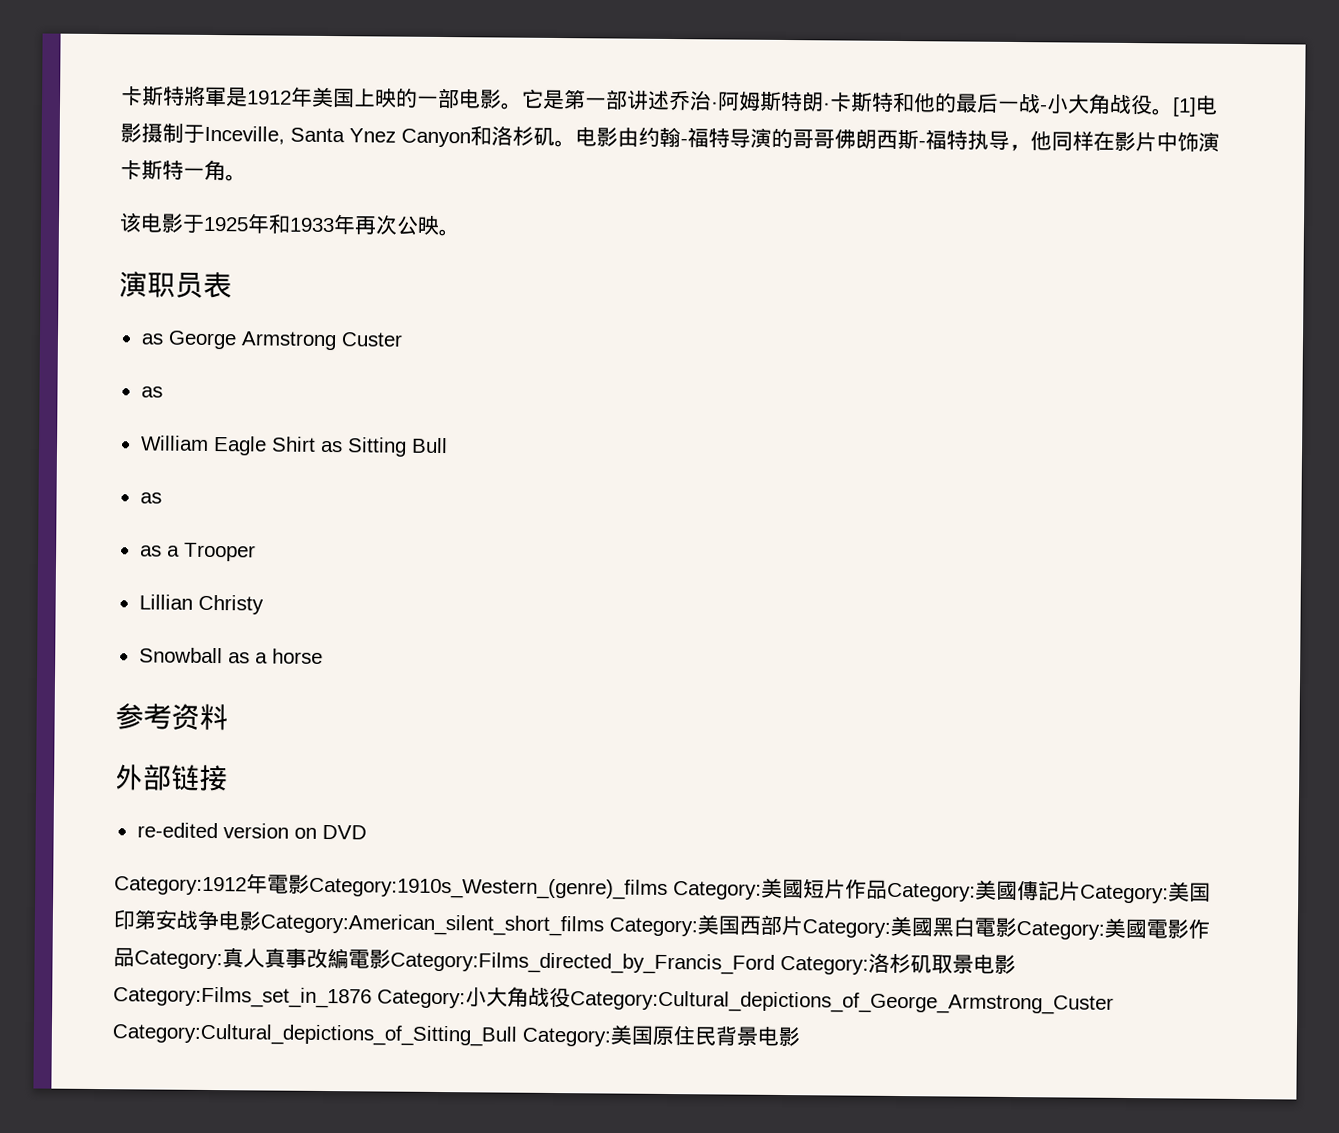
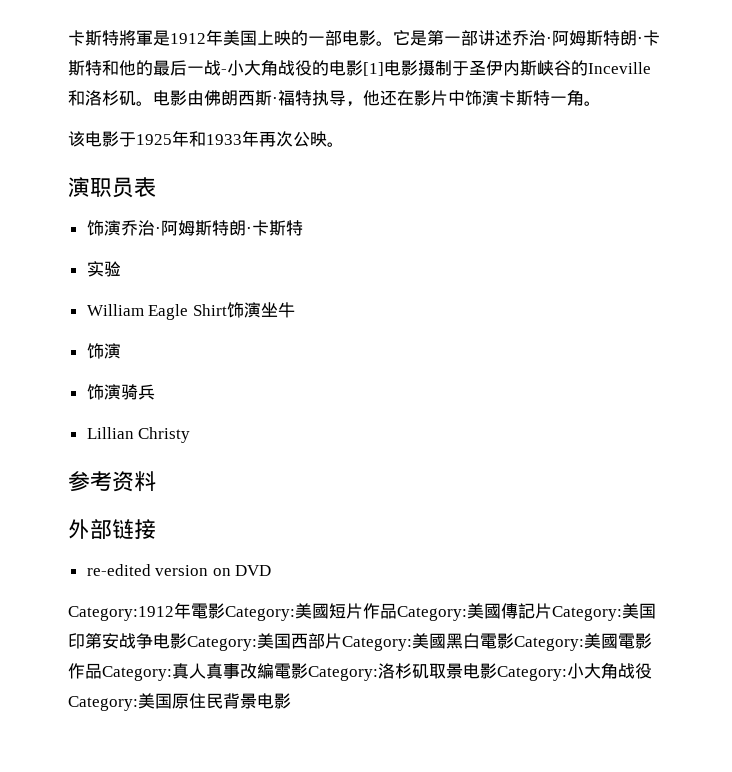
[1151,108,1174,116] 。 -> [312,60,363,76] 的电影
[204,125,835,149] Inceville, Santa Ynez Canyon和洛杉矶。电影由约翰-福特导演的哥哥 -> [469,60,651,76] [68,90,204,106] 圣伊内斯峡谷的Inceville和洛杉矶。电影由
[918,140,926,148] - -> [272,97,278,104] ·
[1051,131,1094,152] 同样 -> [380,90,397,106] 还
[140,330,403,351] [140,386,163,398] [139,435,448,457] [139,492,162,504] [139,542,256,562] [138,594,264,615] [138,647,323,664] as George Armstrong Custer // as // William Eagle Shirt as Sitting Bull // as // as a Trooper // Lillian Christy // Snowball as a horse -> [86,220,303,236] [86,261,121,277] [86,302,295,320] [86,343,121,359] [86,384,155,400] [86,427,191,443] 饰演乔治·阿姆斯特朗·卡斯特 // 实验 // William Eagle Shirt饰演坐牛 // 饰演 // 饰演骑兵 // Lillian Christy
[309,876,668,900] Category:1910s_Western_(genre)_films -> (225, 611) none
[260,913,604,937] Category:American_silent_short_films -> (187, 641) none
[390,951,775,975] Category:Films_directed_by_Francis_Ford -> (308, 671) none
[113,986,372,1009] Category:Films_set_in_1876 -> (497, 671) none
[570,990,1114,1015] [112,1023,517,1047] Category:Cultural_depictions_of_George_Armstrong_Custer Category:Cultural_depictions_of_Sitting_Bull -> (652, 671) none

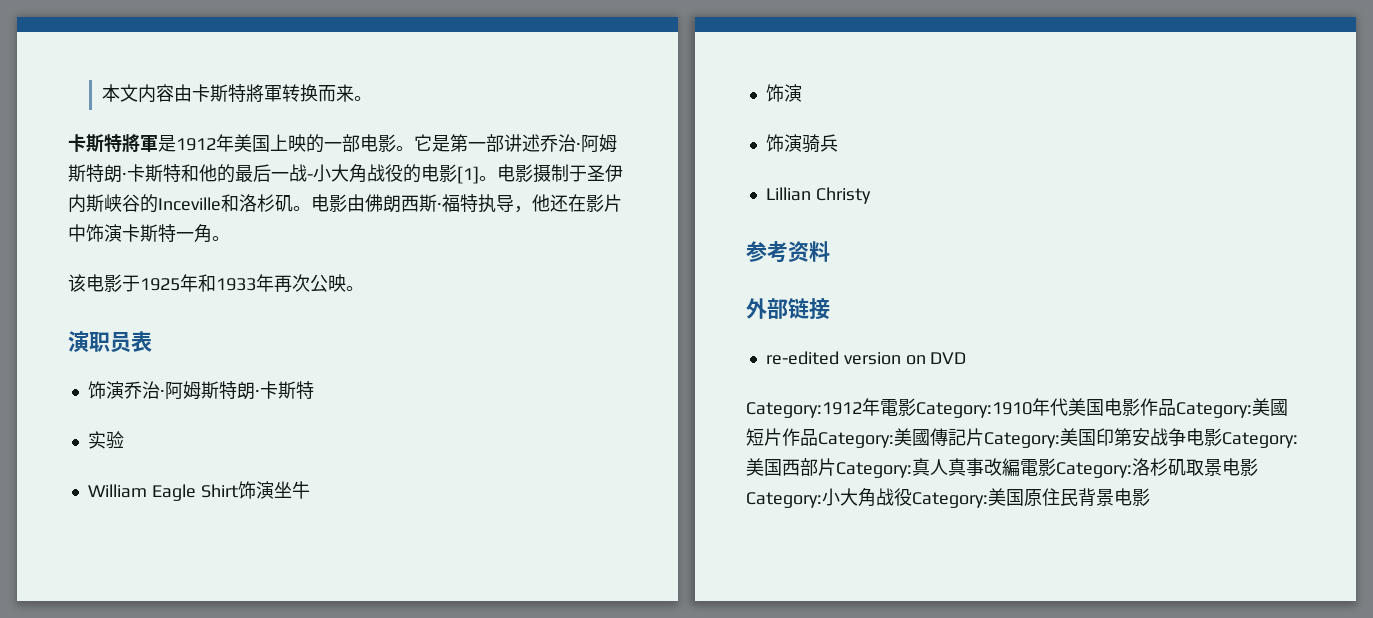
(68, 38) none -> [101,84,372,103] 本文内容由卡斯特將軍转换而来。 //
(384, 69) none -> [479,176,497,181] 。
(225, 611) none -> [916,398,1176,418] Category:1910年代美国电影作品
[412,633,652,651] [68,663,172,681] 美國黑白電影Category:美國電影作品Category: -> (912, 470) none

